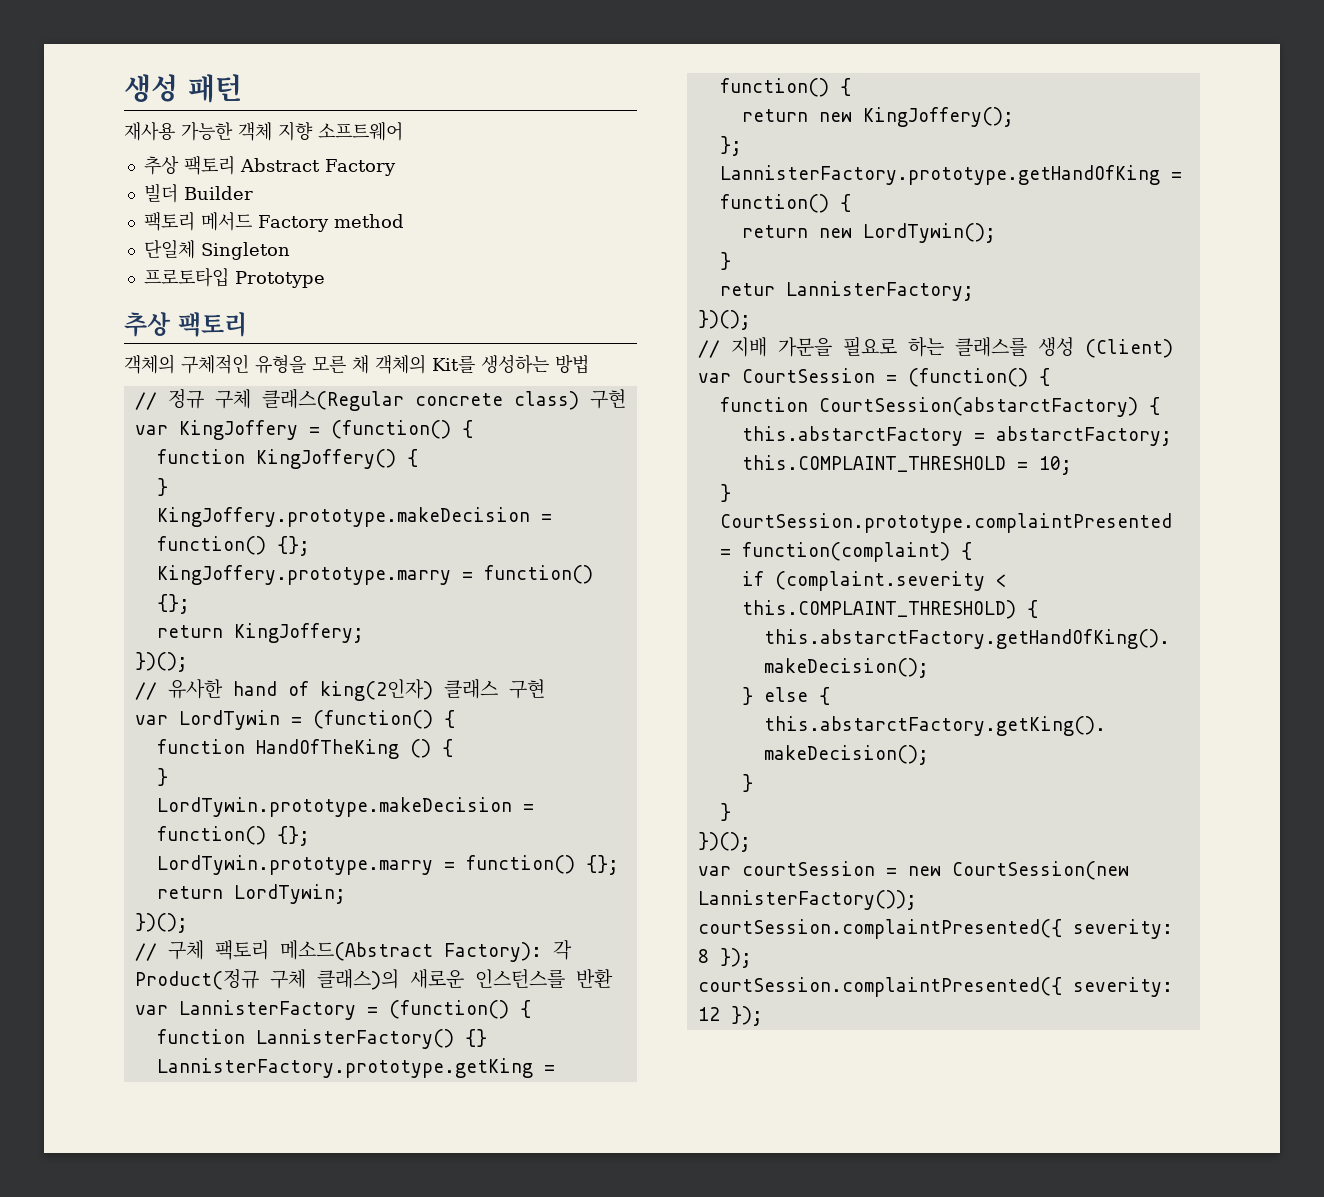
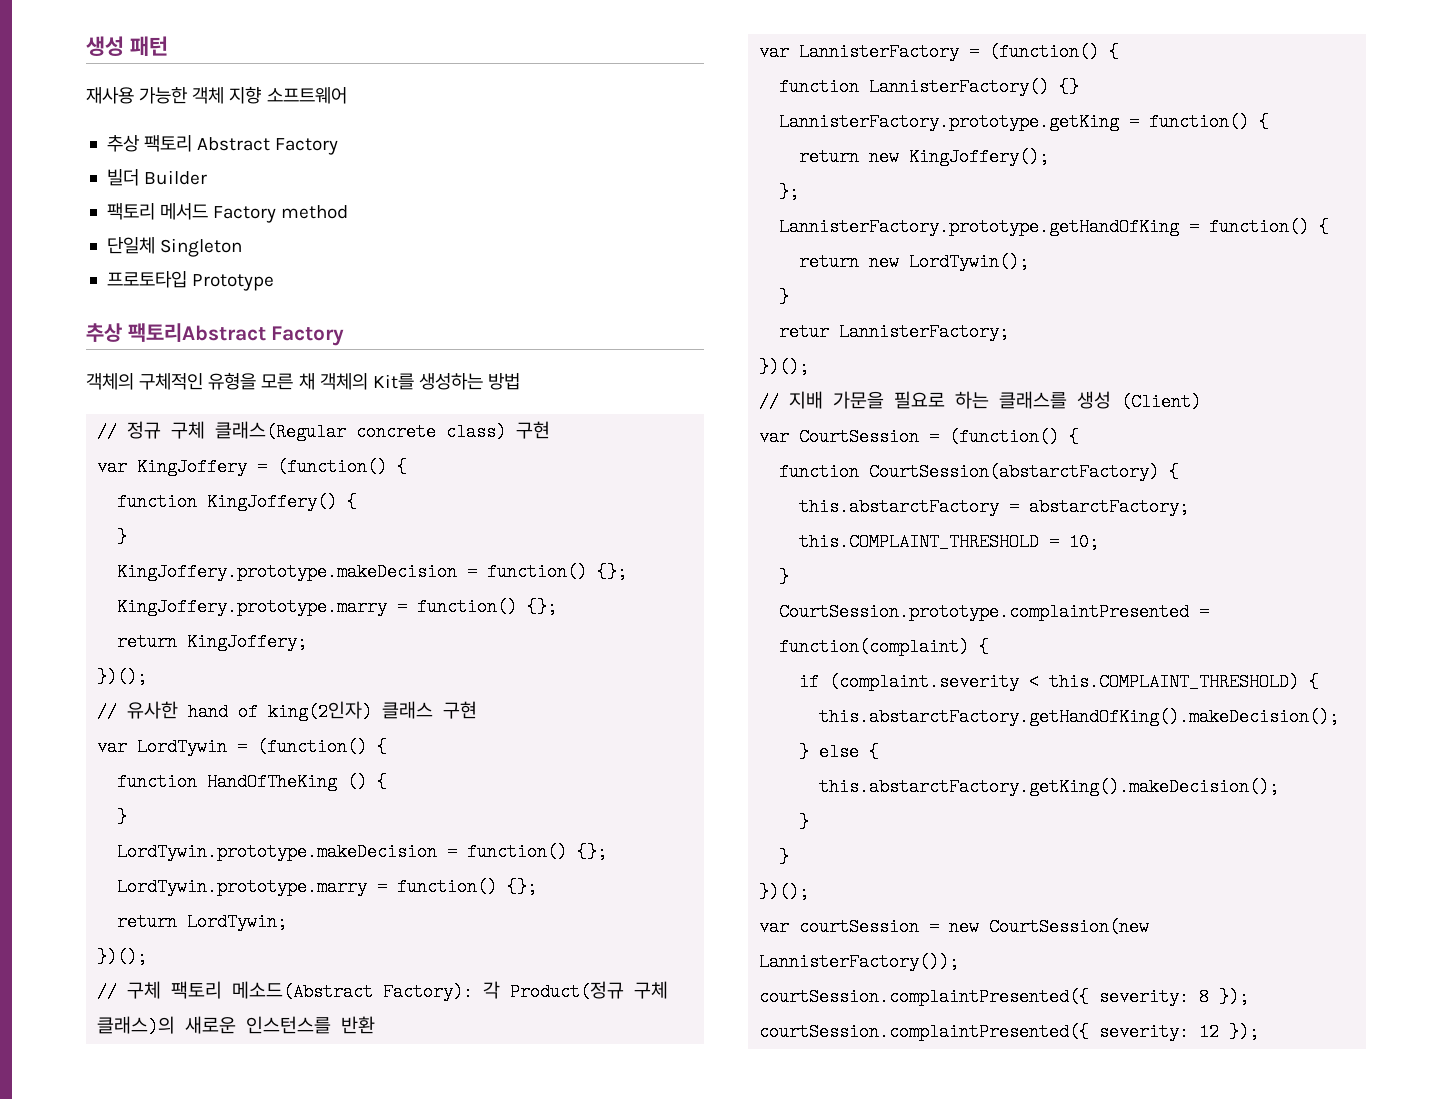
[178,312,247,337] 팩토리 -> [127,323,345,346] 팩토리Abstract Factory

